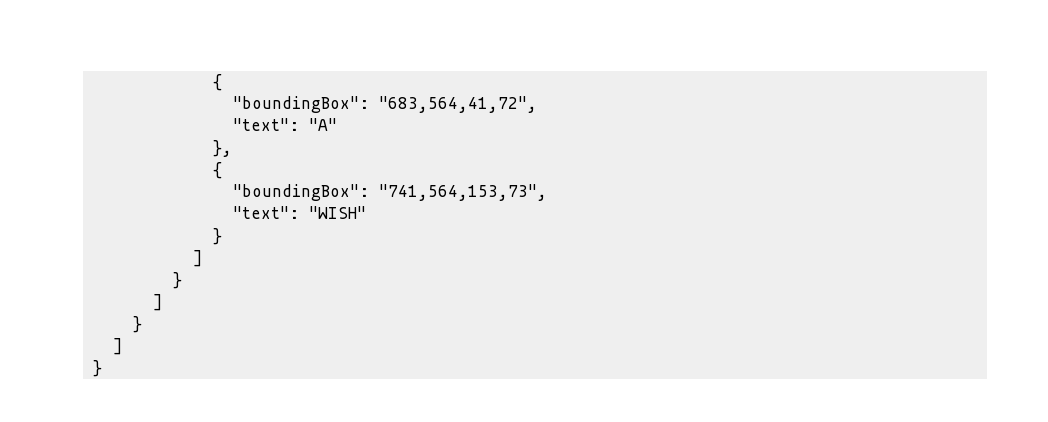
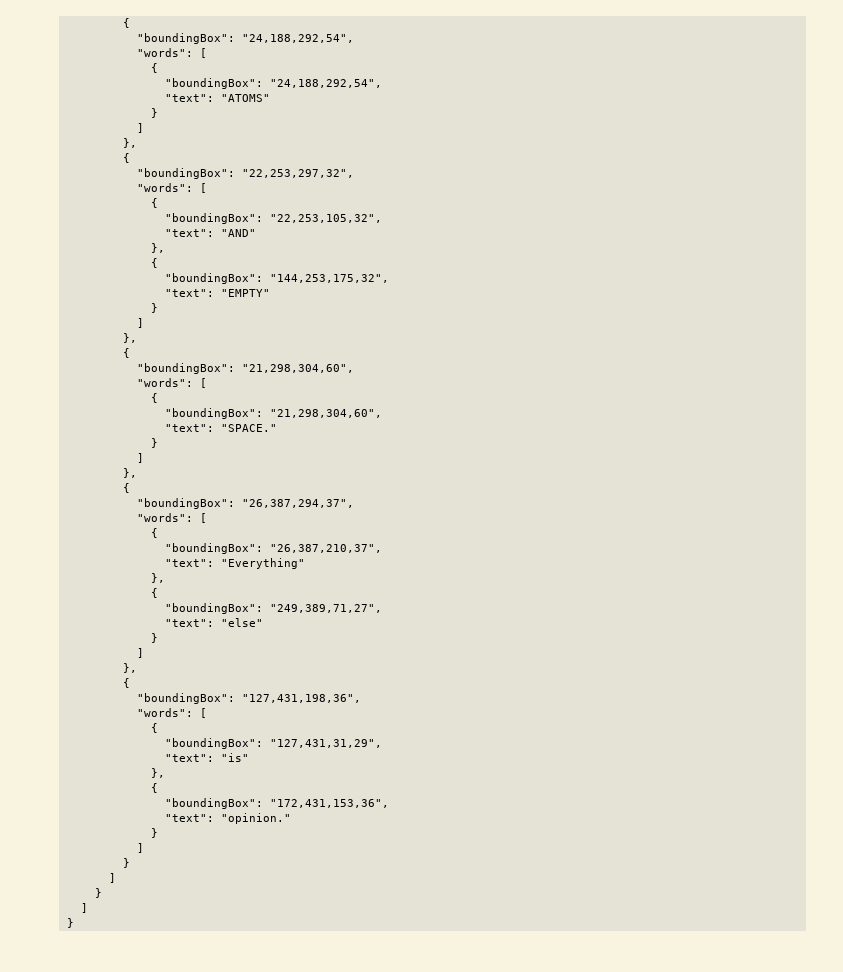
[213,74,223,91] [233,96,538,113] [233,118,338,131] [213,140,233,157] [213,162,223,179] [233,184,548,201] [233,206,367,219] { // "boundingBox": "683,564,41,72", // "text": "A" // }, // { // "boundingBox": "741,564,153,73", // "text": "WISH" -> [122,18,130,28] [136,33,354,44] [136,48,207,58] [150,63,158,73] [164,78,382,89] [164,94,270,102] [150,108,158,118] [136,123,144,133] [122,138,137,148] [122,153,130,163] [136,168,354,179] [136,183,207,193] [150,198,158,208] [164,213,382,224] [164,229,256,237] [150,243,165,253] [150,258,158,268] [164,273,389,284] [164,289,270,297] [150,303,158,313] [136,318,144,328] [122,333,137,343] [122,348,130,358] [136,363,354,374] [136,378,207,388] [150,393,158,403] [164,408,382,419] [164,424,277,432] [150,438,158,448] [136,453,144,463] [122,468,137,478] [122,483,130,493] [136,498,354,509] [136,513,207,523] [150,528,158,538] [164,543,382,554] [164,558,305,569] [150,573,165,583] [150,588,158,598] [164,603,382,614] [164,618,263,627] [150,633,158,643] [136,648,144,658] [122,663,137,673] [122,678,130,688] [136,693,361,704] [136,708,207,718] [150,723,158,733] [164,738,382,749] [164,753,249,762] [150,768,165,778] [150,783,158,793] [164,798,389,809] [164,813,291,824] { // "boundingBox": "24,188,292,54", // "words": [ // { // "boundingBox": "24,188,292,54", // "text": "ATOMS" // } // ] // }, // { // "boundingBox": "22,253,297,32", // "words": [ // { // "boundingBox": "22,253,105,32", // "text": "AND" // }, // { // "boundingBox": "144,253,175,32", // "text": "EMPTY" // } // ] // }, // { // "boundingBox": "21,298,304,60", // "words": [ // { // "boundingBox": "21,298,304,60", // "text": "SPACE." // } // ] // }, // { // "boundingBox": "26,387,294,37", // "words": [ // { // "boundingBox": "26,387,210,37", // "text": "Everything" // }, // { // "boundingBox": "249,389,71,27", // "text": "else" // } // ] // }, // { // "boundingBox": "127,431,198,36", // "words": [ // { // "boundingBox": "127,431,31,29", // "text": "is" // }, // { // "boundingBox": "172,431,153,36", // "text": "opinion."

